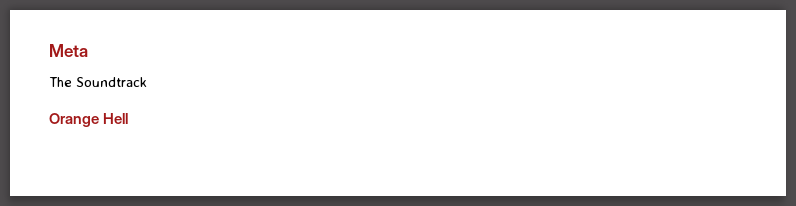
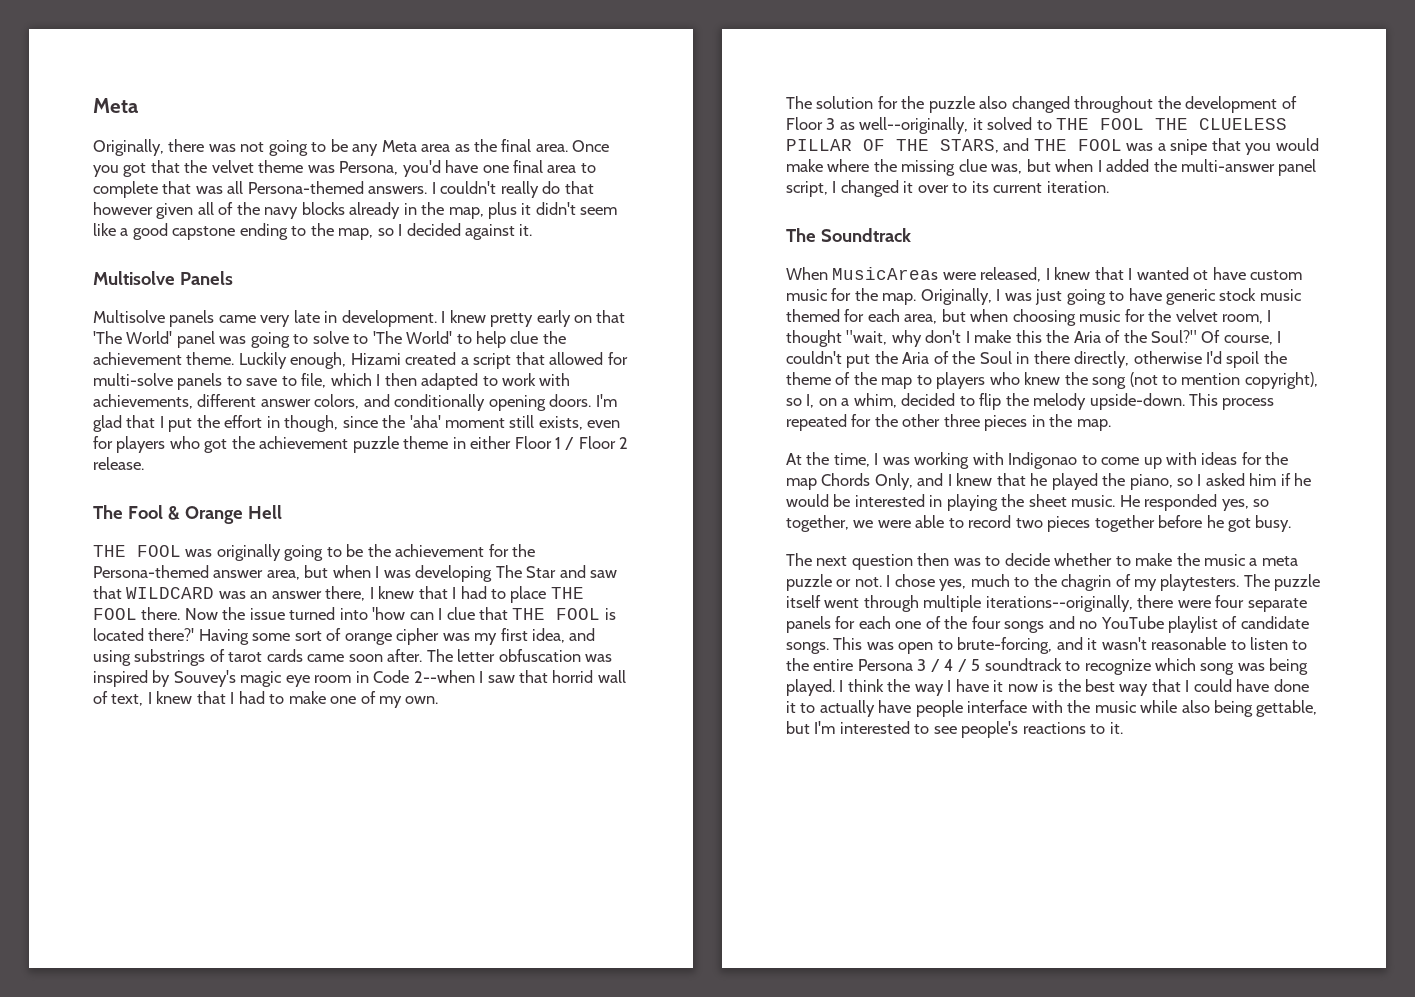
[49,77,147,87] [49,113,129,127] The Soundtrack // Orange Hell -> [93,139,610,156] [93,160,596,177] [93,181,594,198] [93,202,618,219] [93,223,533,240] [93,271,233,285] [93,310,626,327] [93,331,566,348] [93,352,628,369] [93,373,571,390] [93,394,617,411] [93,415,621,432] [93,436,629,453] [93,457,144,470] [93,505,282,524] [93,544,536,561] [93,565,618,582] [93,586,584,603] [93,607,616,620] [93,628,596,645] [93,649,613,666] [93,670,626,687] [93,691,439,708] [786,96,1297,113] [786,117,1288,134] [786,138,1319,155] [786,159,1317,176] [786,180,1109,197] [786,228,911,242] [786,267,1303,282] [786,288,1302,305] [786,309,1272,326] [786,330,1282,347] [786,351,1287,368] [786,372,1318,389] [786,393,1275,410] [786,414,1111,431] [786,452,1289,469] [786,473,1312,490] [786,494,1270,511] [786,515,1292,532] [786,553,1298,570] [786,574,1321,591] [786,595,1307,612] [786,616,1309,633] [786,637,1308,654] [786,658,1309,675] [786,679,1309,696] [786,700,1318,717] [786,721,1123,738] Originally, there was not going to be any Meta area as the final area. Once you got that the velvet theme was Persona, you'd have one final area to complete that was all Persona-themed answers. I couldn't really do that however given all of the navy blocks already in the map, plus it didn't seem like a good capstone ending to the map, so I decided against it. // Multisolve Panels // Multisolve panels came very late in development. I knew pretty early on that 'The World' panel was going to solve to 'The World' to help clue the achievement theme. Luckily enough, Hizami created a script that allowed for multi-solve panels to save to file, which I then adapted to work with achievements, different answer colors, and conditionally opening doors. I'm glad that I put the effort in though, since the 'aha' moment still exists, even for players who got the achievement puzzle theme in either Floor 1 / Floor 2 release. // The Fool & Orange Hell // THE FOOL was originally going to be the achievement for the Persona-themed answer area, but when I was developing The Star and saw that WILDCARD was an answer there, I knew that I had to place THE FOOL there. Now the issue turned into 'how can I clue that THE FOOL is located there?' Having some sort of orange cipher was my first idea, and using substrings of tarot cards came soon after. The letter obfuscation was inspired by Souvey's magic eye room in Code 2--when I saw that horrid wall of text, I knew that I had to make one of my own. // The solution for the puzzle also changed throughout the development of Floor 3 as well--originally, it solved to THE FOOL THE CLUELESS PILLAR OF THE STARS, and THE FOOL was a snipe that you would make where the missing clue was, but when I added the multi-answer panel script, I changed it over to its current iteration. // The Soundtrack // When MusicAreas were released, I knew that I wanted ot have custom music for the map. Originally, I was just going to have generic stock music themed for each area, but when choosing music for the velvet room, I thought "wait, why don't I make this the Aria of the Soul?" Of course, I couldn't put the Aria of the Soul in there directly, otherwise I'd spoil the theme of the map to players who knew the song (not to mention copyright), so I, on a whim, decided to flip the melody upside-down. This process repeated for the other three pieces in the map. // At the time, I was working with Indigonao to come up with ideas for the map Chords Only, and I knew that he played the piano, so I asked him if he would be interested in playing the sheet music. He responded yes, so together, we were able to record two pieces together before he got busy. // The next question then was to decide whether to make the music a meta puzzle or not. I chose yes, much to the chagrin of my playtesters. The puzzle itself went through multiple iterations--originally, there were four separate panels for each one of the four songs and no YouTube playlist of candidate songs. This was open to brute-forcing, and it wasn't reasonable to listen to the entire Persona 3 / 4 / 5 soundtrack to recognize which song was being played. I think the way I have it now is the best way that I could have done it to actually have people interface with the music while also being gettable, but I'm interested to see people's reactions to it.

